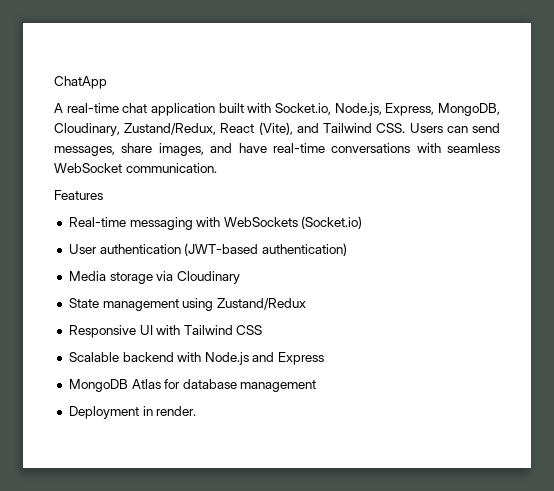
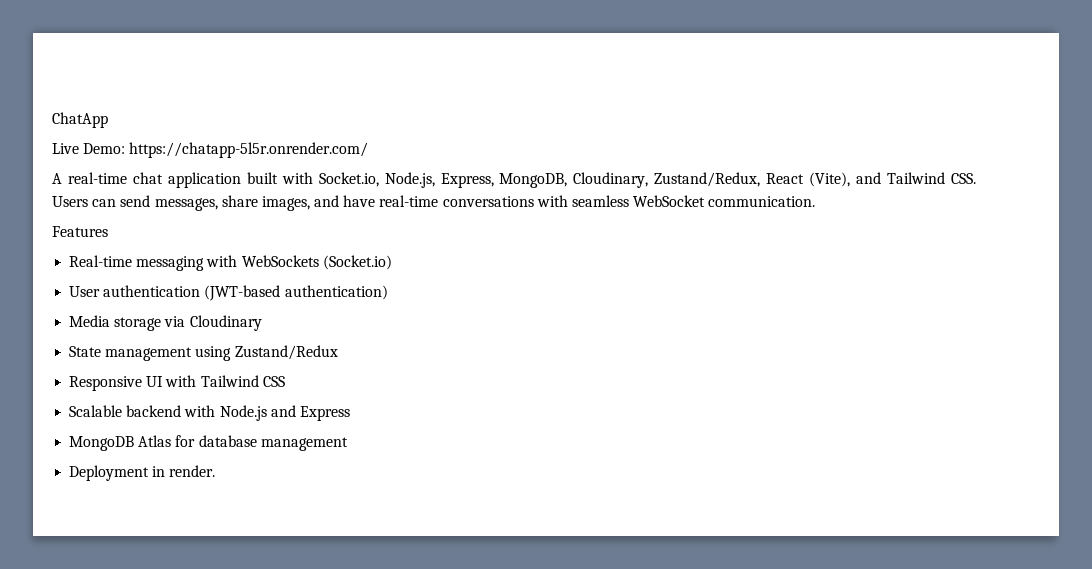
(107, 82) none -> [52,142,369,158] // Live Demo: https://chatapp-5l5r.onrender.com/

